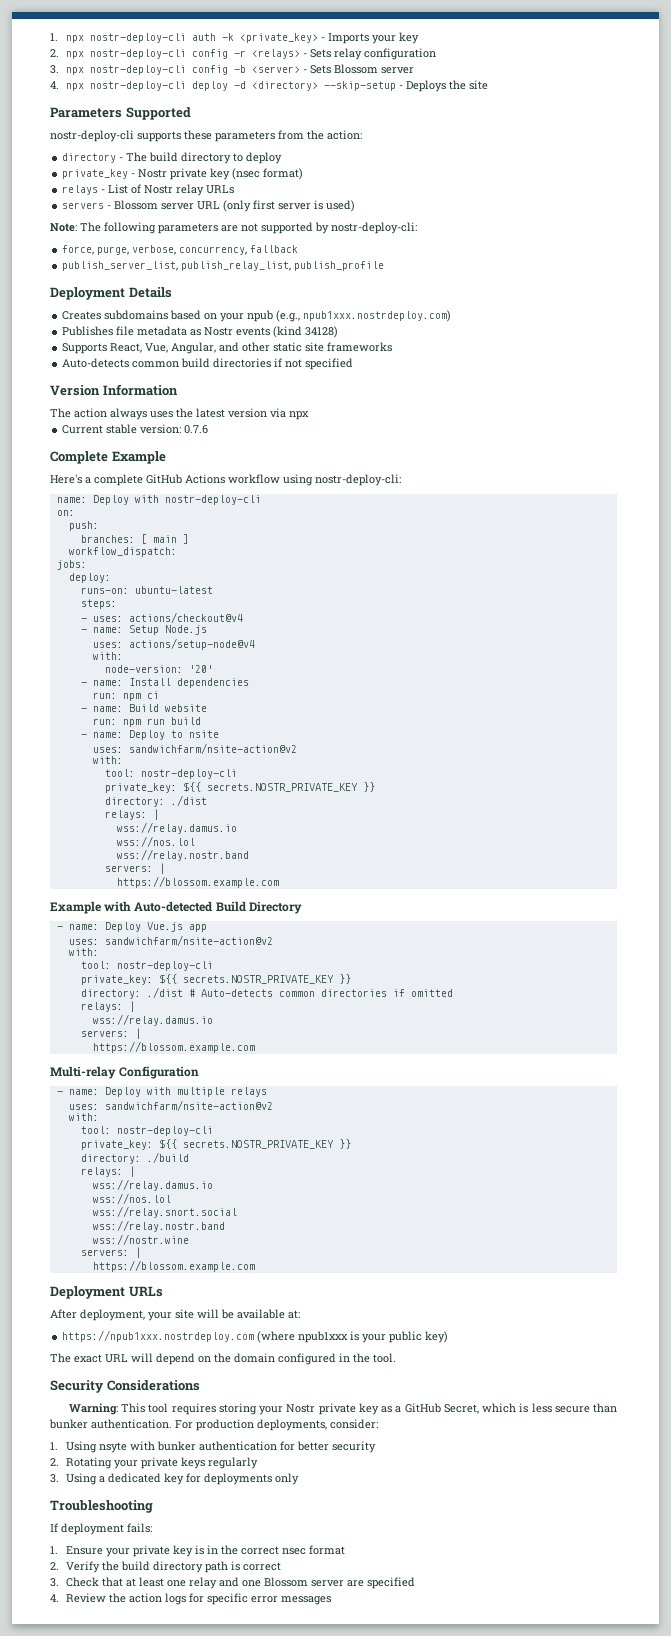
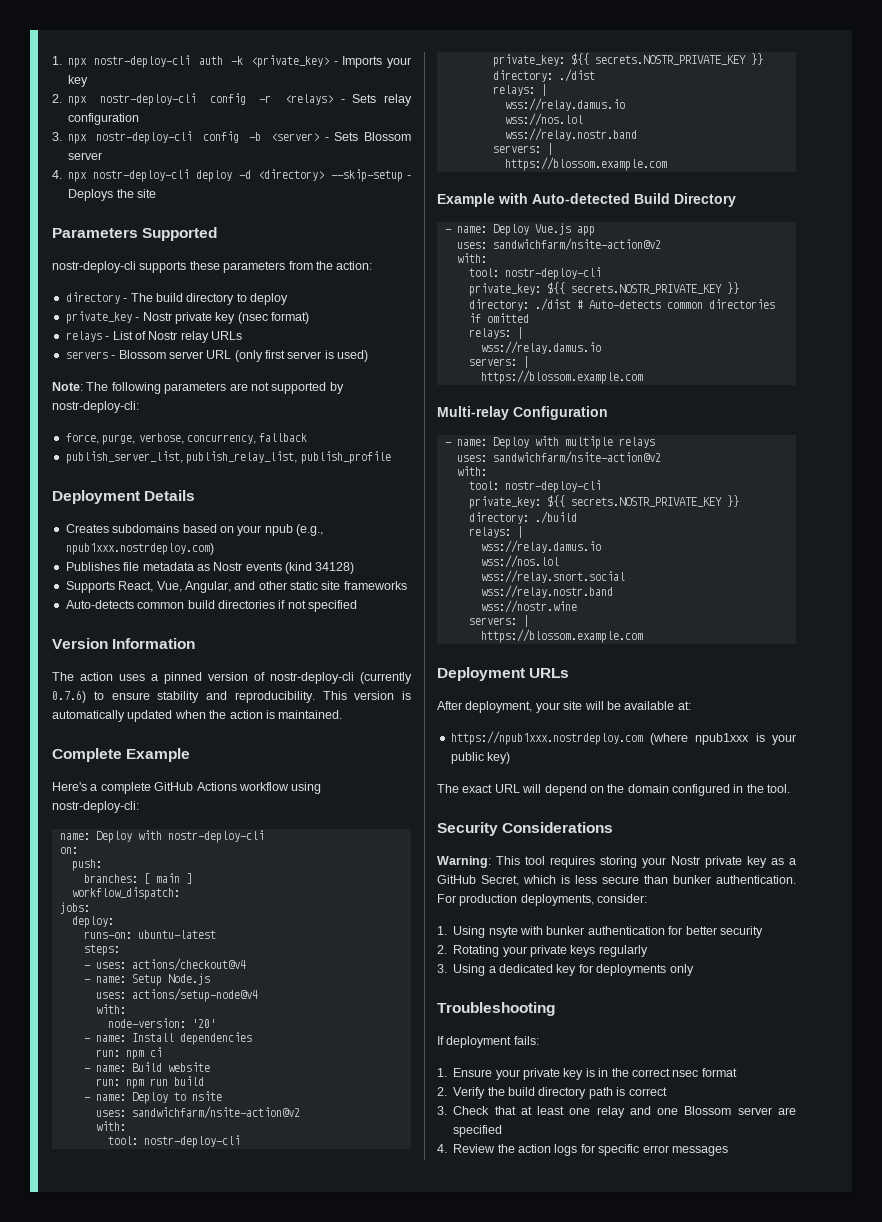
[110,408,309,420] [62,424,209,434] always uses the latest version via npx // Current stable version: 0.7.6 -> [119,672,412,684] [52,690,411,703] [52,710,343,722] uses a pinned version of nostr-deploy-cli (currently 0.7.6) to ensure stability and reproducibility. This version is automatically updated when the action is maintained.

